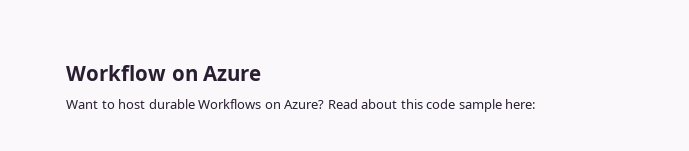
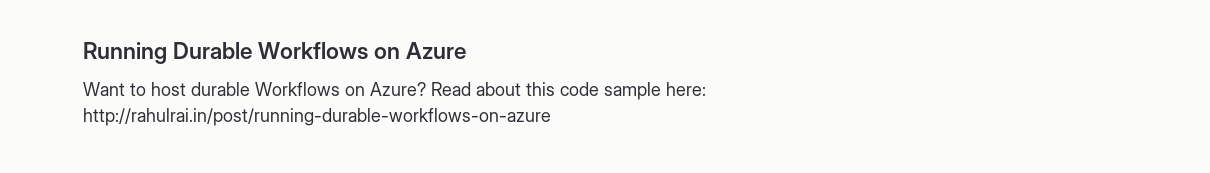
[66,65,166,81] Workflow -> [83,42,369,64] Running Durable Workflows
(536, 104) none -> [83,108,551,126] http://rahulrai.in/post/running-durable-workflows-on-azure

